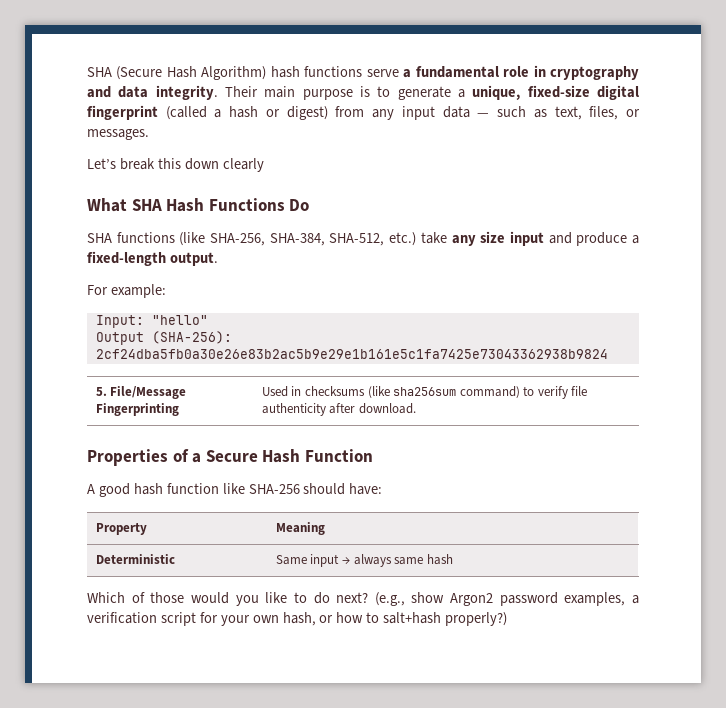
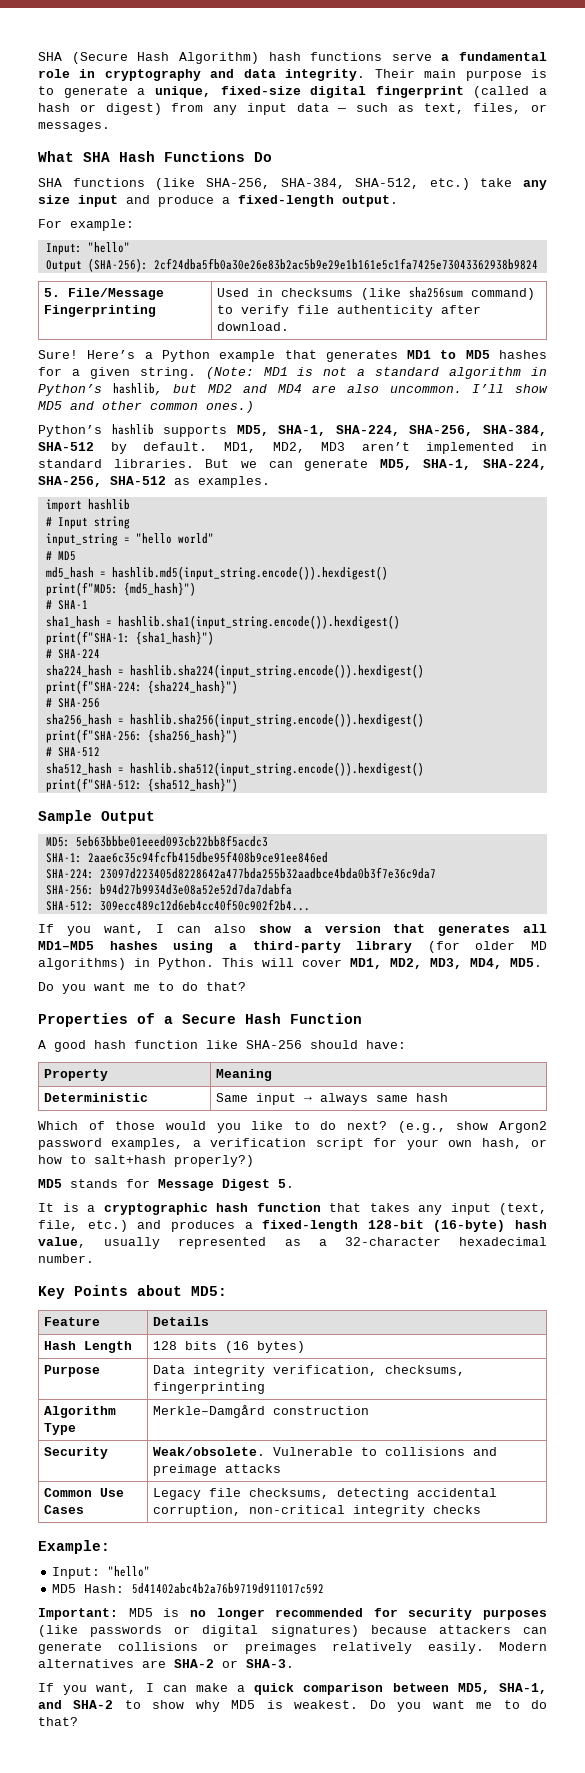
[87,158,264,172] // Let’s break this down clearly -> (110, 127) none
(416, 408) none -> [38,350,547,362] [38,367,548,379] [38,383,548,396] [38,401,254,413] [38,424,547,437] [38,442,547,454] [38,459,547,471] [38,476,270,488] [45,499,130,512] [45,516,130,529] [45,533,214,546] [45,551,76,561] [45,566,388,580] [45,582,196,596] [45,600,88,610] [45,615,400,629] [45,631,214,645] [45,649,100,659] [45,664,424,678] [45,680,238,694] [45,698,100,708] [45,713,424,727] [45,729,238,743] [45,747,100,757] [45,762,424,776] [45,778,238,792] [38,810,155,824] [45,835,268,847] [45,851,328,863] [45,867,436,879] [45,883,292,895] [45,899,310,911] [38,924,547,936] [38,941,547,953] [38,958,542,970] [38,982,246,994] // Sure! Here’s a Python example that generates MD1 to MD5 hashes for a given string. (Note: MD1 is not a standard algorithm in Python’s hashlib, but MD2 and MD4 are also uncommon. I’ll show MD5 and other common ones.) // Python’s hashlib supports MD5, SHA-1, SHA-224, SHA-256, SHA-384, SHA-512 by default. MD1, MD2, MD3 aren’t implemented in standard libraries. But we can generate MD5, SHA-1, SHA-224, SHA-256, SHA-512 as examples. // import hashlib // # Input string // input_string = "hello world" // # MD5 // md5_hash = hashlib.md5(input_string.encode()).hexdigest() // print(f"MD5: {md5_hash}") // # SHA-1 // sha1_hash = hashlib.sha1(input_string.encode()).hexdigest() // print(f"SHA-1: {sha1_hash}") // # SHA-224 // sha224_hash = hashlib.sha224(input_string.encode()).hexdigest() // print(f"SHA-224: {sha224_hash}") // # SHA-256 // sha256_hash = hashlib.sha256(input_string.encode()).hexdigest() // print(f"SHA-256: {sha256_hash}") // # SHA-512 // sha512_hash = hashlib.sha512(input_string.encode()).hexdigest() // print(f"SHA-512: {sha512_hash}") // Sample Output // MD5: 5eb63bbbe01eeed093cb22bb8f5acdc3 // SHA-1: 2aae6c35c94fcfb415dbe95f408b9ce91ee846ed // SHA-224: 23097d223405d8228642a477bda255b32aadbce4bda0b3f7e36c9da7 // SHA-256: b94d27b9934d3e08a52e52d7da7dabfa // SHA-512: 309ecc489c12d6eb4cc40f50c902f2b4... // If you want, I can also show a version that generates all MD1–MD5 hashes using a third-party library (for older MD algorithms) in Python. This will cover MD1, MD2, MD3, MD4, MD5. // Do you want me to do that?
(508, 619) none -> [38,1179,294,1191] [38,1203,547,1215] [38,1220,547,1232] [38,1237,547,1249] [38,1254,94,1263] [38,1285,227,1299] [44,1317,101,1326] [153,1317,210,1326] [44,1341,133,1353] [153,1341,306,1353] [44,1365,101,1377] [153,1365,466,1377] [153,1382,266,1394] [44,1406,117,1418] [44,1423,77,1435] [153,1405,370,1418] [44,1447,109,1459] [153,1447,498,1456] [153,1464,282,1476] [44,1488,125,1497] [44,1505,85,1514] [153,1488,498,1500] [153,1505,482,1517] [38,1540,110,1554] [52,1566,151,1579] [52,1583,325,1594] [38,1608,547,1620] [38,1625,547,1637] [38,1642,547,1654] [38,1659,294,1668] [38,1683,547,1695] [38,1700,547,1712] [38,1717,78,1726] // MD5 stands for Message Digest 5. // It is a cryptographic hash function that takes any input (text, file, etc.) and produces a fixed-length 128-bit (16-byte) hash value, usually represented as a 32-character hexadecimal number. // Key Points about MD5: // Feature | Details // Hash Length | 128 bits (16 bytes) // Purpose | Data integrity verification, checksums, fingerprinting // Algorithm Type | Merkle–Damgård construction // Security | Weak/obsolete. Vulnerable to collisions and preimage attacks // Common Use Cases | Legacy file checksums, detecting accidental corruption, non-critical integrity checks // Example: // Input: "hello" // MD5 Hash: 5d41402abc4b2a76b9719d911017c592 // Important: MD5 is no longer recommended for security purposes (like passwords or digital signatures) because attackers can generate collisions or preimages relatively easily. Modern alternatives are SHA-2 or SHA-3. // If you want, I can make a quick comparison between MD5, SHA-1, and SHA-2 to show why MD5 is weakest. Do you want me to do that?

